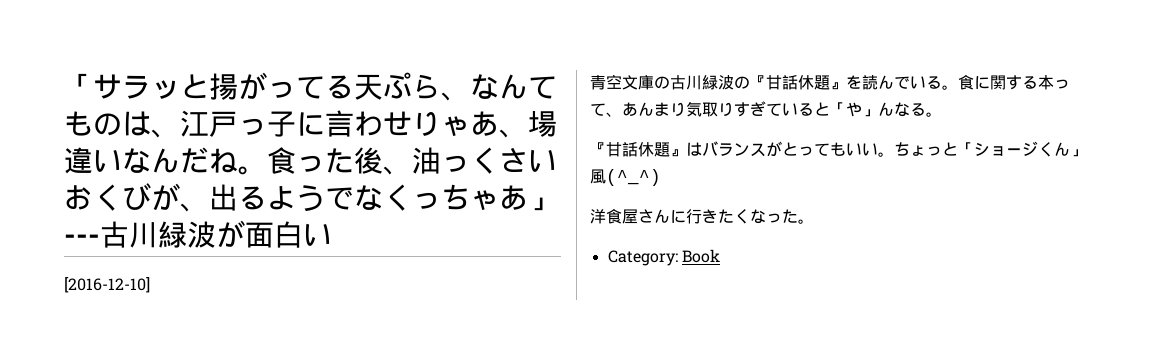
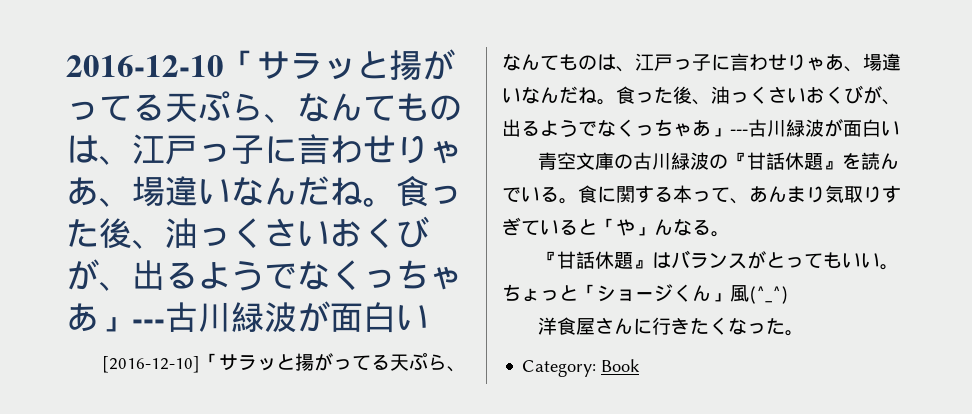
(64, 85) none -> [66,55,224,77] 2016-12-10
(150, 285) none -> [200,353,467,372] [502,53,901,72] [502,85,901,105] [502,119,900,137] 「サラッと揚がってる天ぷら、なんてものは、江戸っ子に言わせりゃあ、場違いなんだね。食った後、油っくさいおくびが、出るようでなくっちゃあ」---古川緑波が面白い

